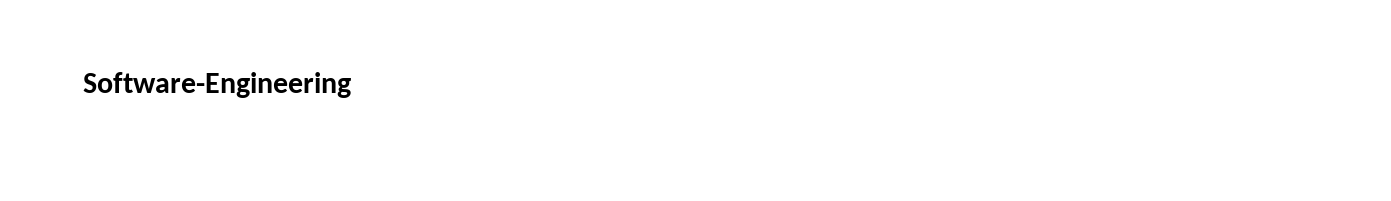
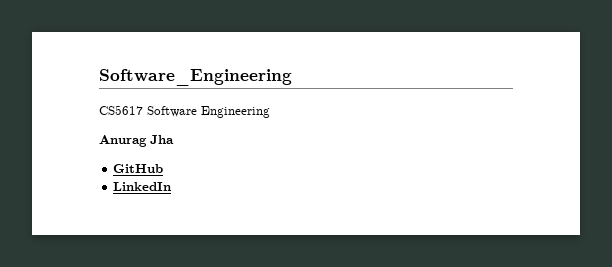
[83,72,351,98] Software-Engineering -> [99,69,292,86] [99,105,270,118] [99,135,174,147] [113,164,164,173] [113,182,172,191] Software_Engineering // CS5617 Software Engineering // Anurag Jha // GitHub // LinkedIn

